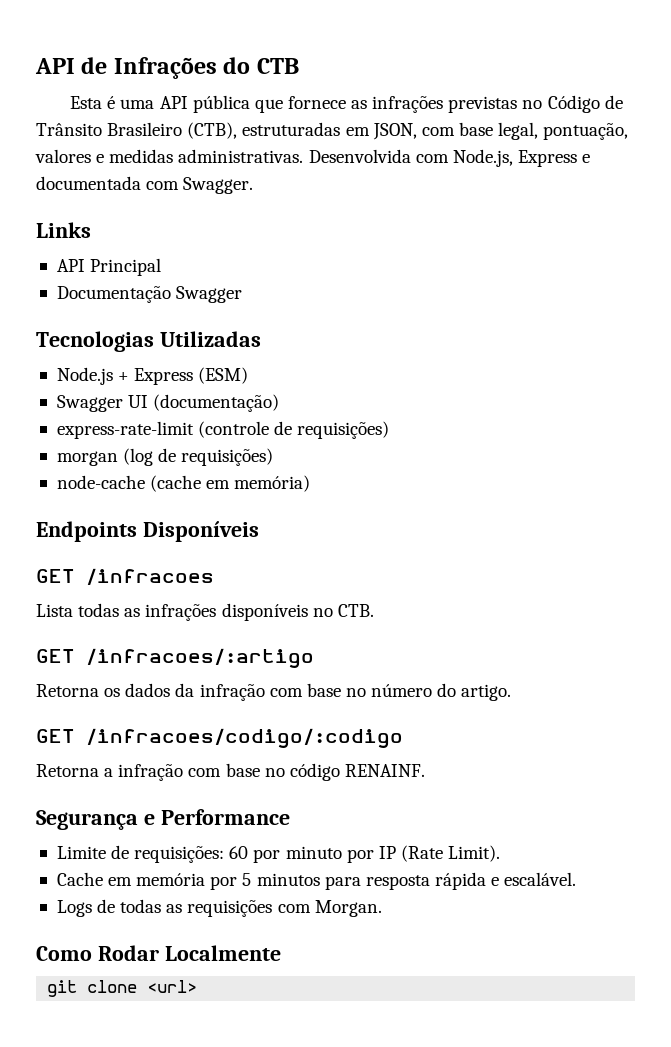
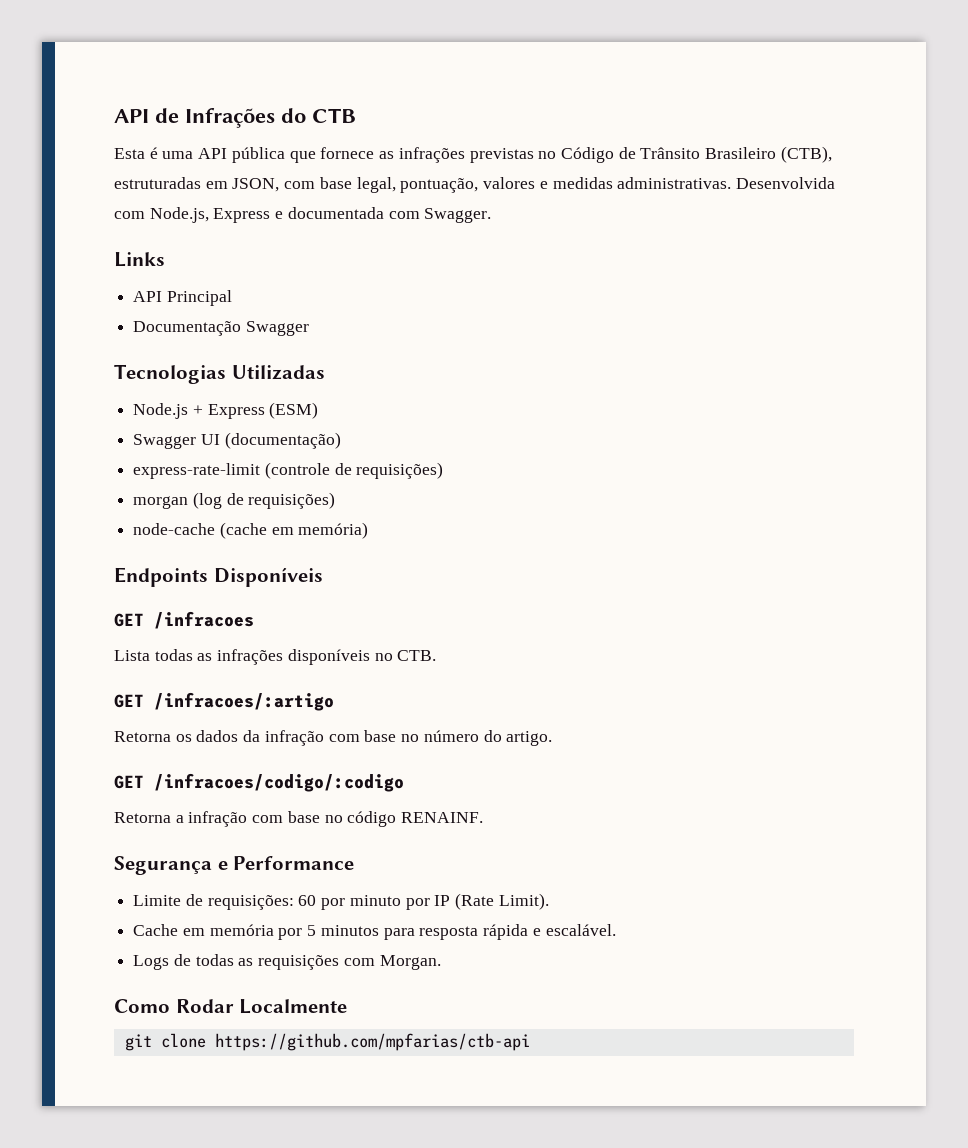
[147,980,198,993] <url> -> [214,1033,530,1051] https://github.com/mpfarias/ctb-api

